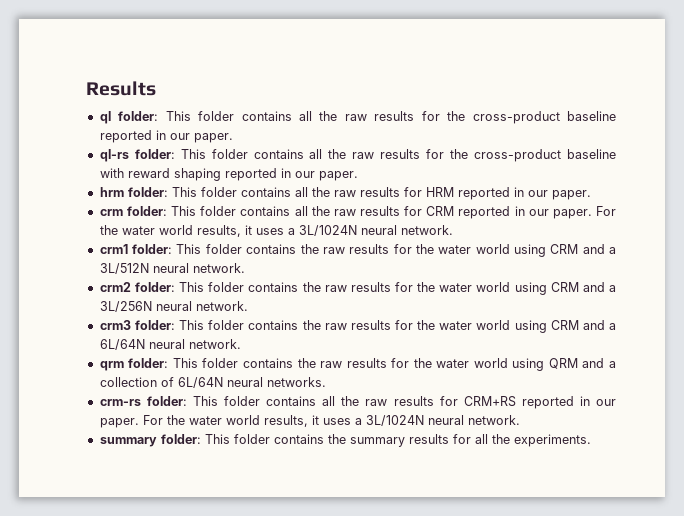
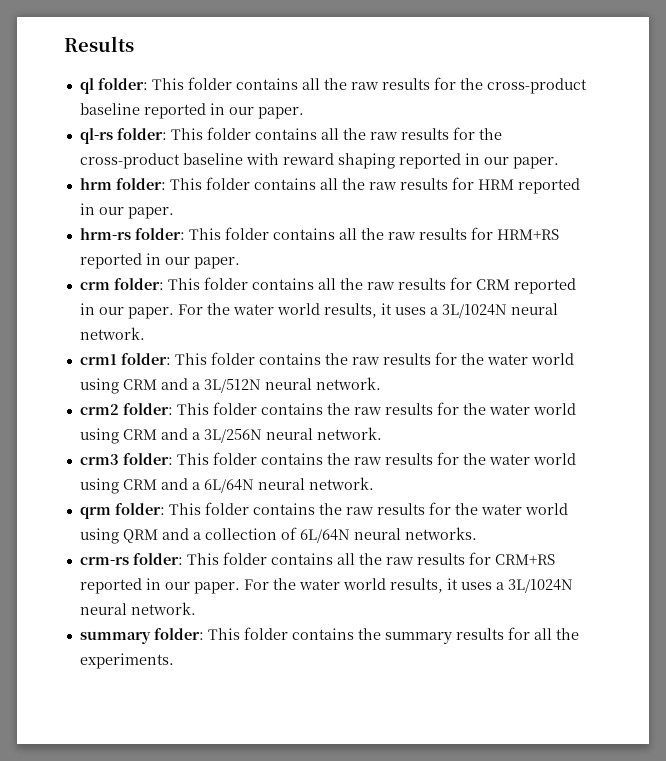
(591, 195) none -> [79,227,559,240] [79,253,240,269] // hrm-rs folder: This folder contains all the raw results for HRM+RS reported in our paper.

